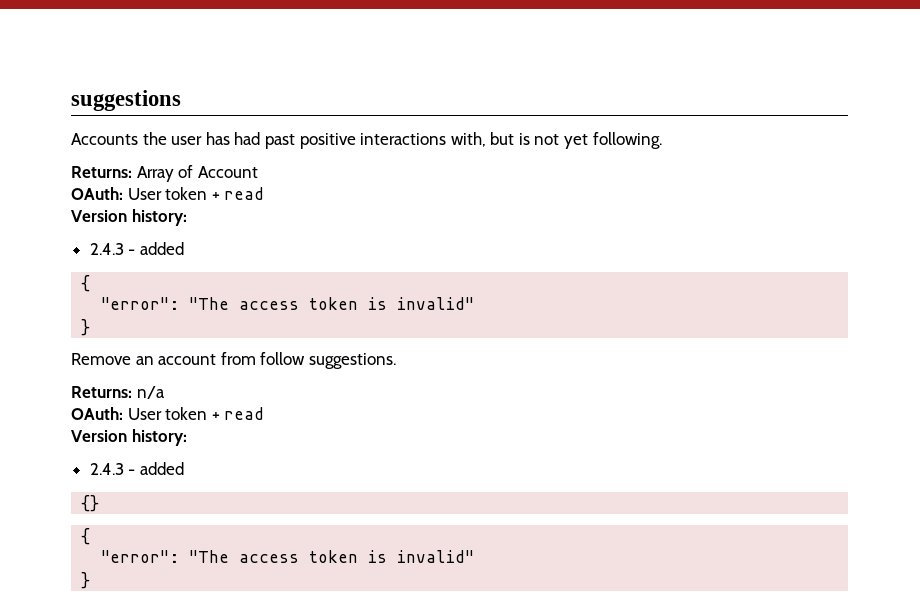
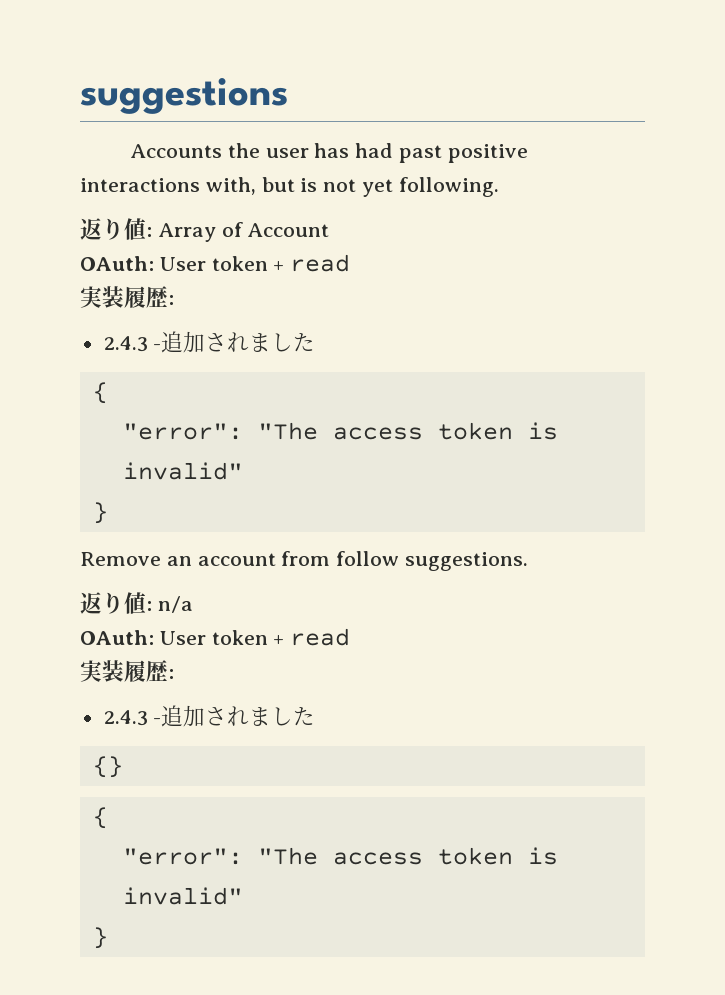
[71,166,132,178] Returns: -> [80,218,152,240] 返り値:
[71,209,187,226] [89,242,184,255] Version history: // 2.4.3 - added -> [80,286,174,308] [103,331,316,353] 実装履歴: // 2.4.3 -追加されました
[71,386,132,398] Returns: -> [80,592,152,614] 返り値:
[71,429,187,446] [89,462,184,475] Version history: // 2.4.3 - added -> [80,660,174,682] [103,705,316,727] 実装履歴: // 2.4.3 -追加されました

